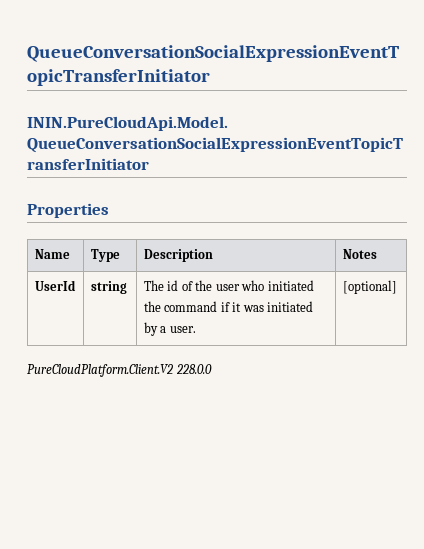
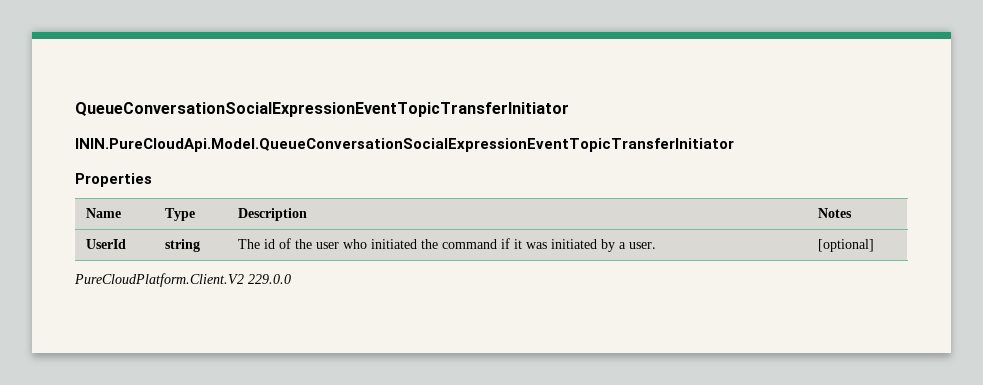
[175,364,212,374] 228.0.0 -> [248,274,291,284] 229.0.0

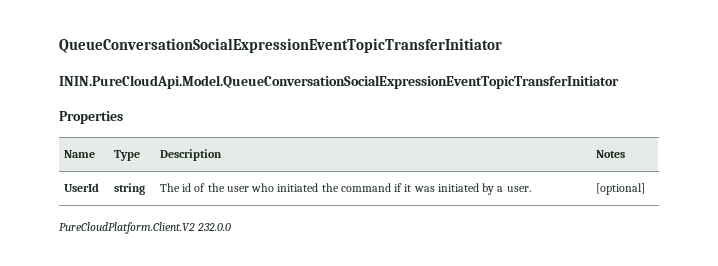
[248,274,291,284] 229.0.0 -> [197,223,232,231] 232.0.0

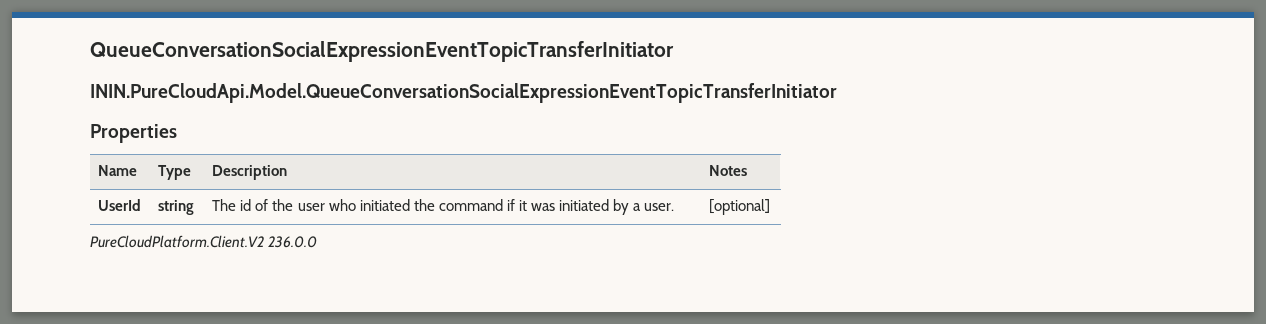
[197,223,232,231] 232.0.0 -> [268,236,318,248] 236.0.0

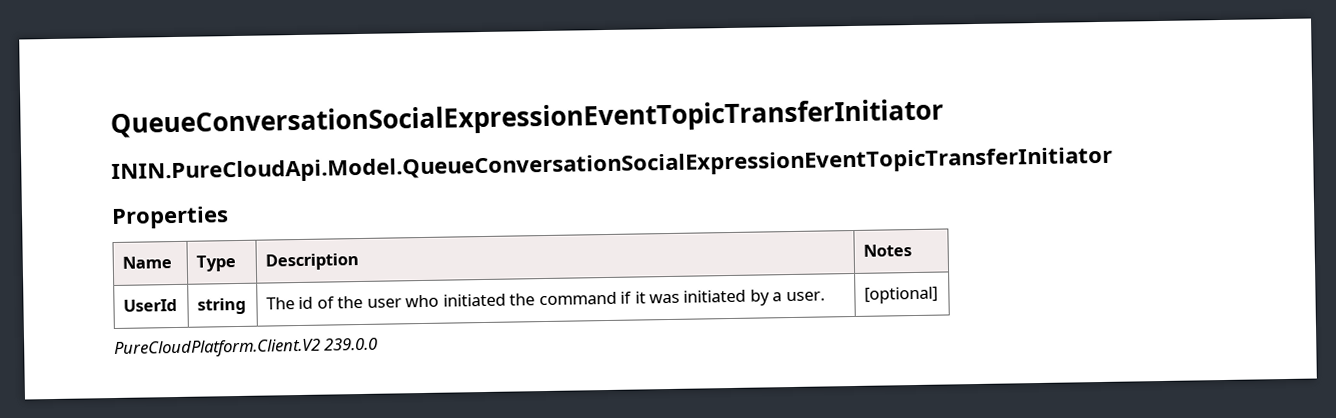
[268,236,318,248] 236.0.0 -> [324,337,379,351] 239.0.0

